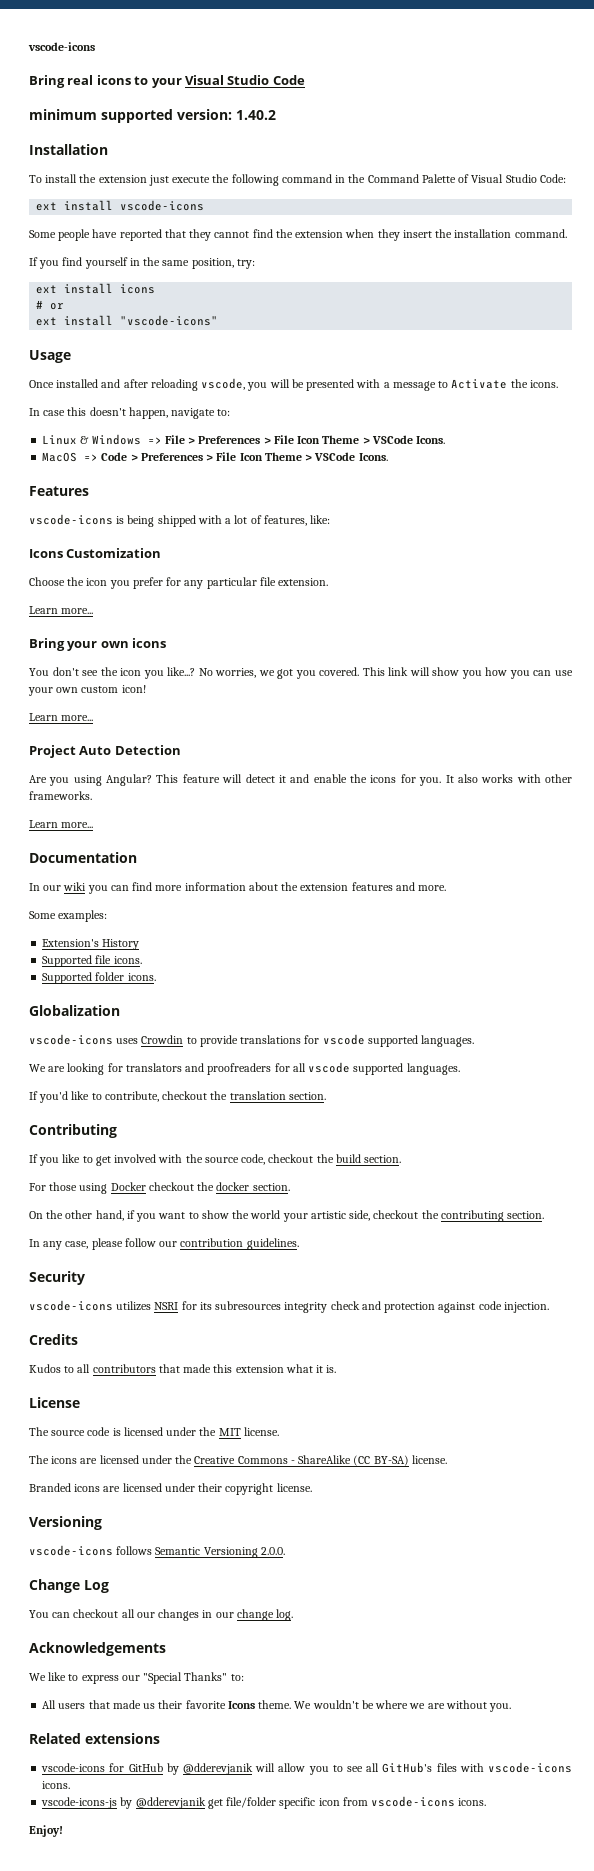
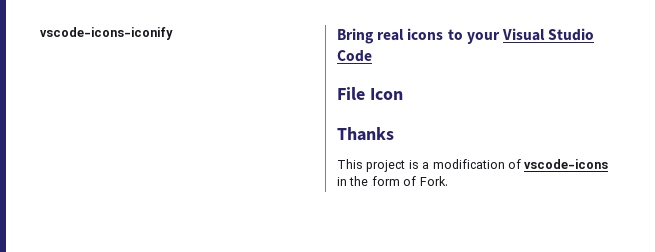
[28,42,95,51] vscode-icons -> [40,27,173,40] vscode-icons-iconify
[29,109,276,123] [29,144,108,155] [29,174,566,186] [36,200,205,211] [29,229,567,241] [29,257,255,269] [36,283,156,294] [36,300,65,310] [36,315,219,326] [29,350,71,363] [29,378,558,391] [29,407,231,419] [42,434,446,445] [42,452,388,462] [29,486,89,496] [29,514,331,527] [29,548,162,558] [29,577,329,589] [29,606,94,614] [29,638,167,651] [29,667,573,679] [28,685,146,696] [29,713,94,721] [29,745,181,758] [29,774,572,786] [29,791,92,800] [29,820,94,828] [29,852,137,863] [29,882,447,894] [29,910,108,922] [42,939,140,950] [42,955,142,967] [42,972,156,984] [29,1005,120,1016] [29,1034,475,1047] [29,1062,460,1075] [29,1091,326,1103] [29,1124,117,1138] [29,1154,402,1166] [29,1182,290,1194] [29,1210,545,1222] [29,1238,299,1250] [29,1271,85,1285] [29,1300,549,1313] [29,1334,78,1345] [29,1364,337,1373] [29,1397,80,1408] [29,1427,279,1436] [29,1455,447,1466] [29,1483,312,1495] [29,1516,102,1530] [29,1545,285,1558] [29,1579,109,1593] [29,1609,294,1621] [29,1642,166,1656] [29,1672,244,1684] [42,1700,512,1712] [29,1733,160,1744] [41,1762,572,1775] [42,1781,71,1789] [41,1796,487,1809] [29,1825,63,1837] minimum supported version: 1.40.2 // Installation // To install the extension just execute the following command in the Command Palette of Visual Studio Code: // ext install vscode-icons // Some people have reported that they cannot find the extension when they insert the installation command. // If you find yourself in the same position, try: // ext install icons // # or // ext install "vscode-icons" // Usage // Once installed and after reloading vscode, you will be presented with a message to Activate the icons. // In case this doesn't happen, navigate to: // Linux & Windows => File > Preferences > File Icon Theme > VSCode Icons. // MacOS => Code > Preferences > File Icon Theme > VSCode Icons. // Features // vscode-icons is being shipped with a lot of features, like: // Icons Customization // Choose the icon you prefer for any particular file extension. // Learn more... // Bring your own icons // You don't see the icon you like...? No worries, we got you covered. This link will show you how you can use your own custom icon! // Learn more... // Project Auto Detection // Are you using Angular? This feature will detect it and enable the icons for you. It also works with other frameworks. // Learn more... // Documentation // In our wiki you can find more information about the extension features and more. // Some examples: // Extension's History // Supported file icons. // Supported folder icons. // Globalization // vscode-icons uses Crowdin to provide translations for vscode supported languages. // We are looking for translators and proofreaders for all vscode supported languages. // If you'd like to contribute, checkout the translation section. // Contributing // If you like to get involved with the source code, checkout the build section. // For those using Docker checkout the docker section. // On the other hand, if you want to show the world your artistic side, checkout the contributing section. // In any case, please follow our contribution guidelines. // Security // vscode-icons utilizes NSRI for its subresources integrity check and protection against code injection. // Credits // Kudos to all contributors that made this extension what it is. // License // The source code is licensed under the MIT license. // The icons are licensed under the Creative Commons - ShareAlike (CC BY-SA) license. // Branded icons are licensed under their copyright license. // Versioning // vscode-icons follows Semantic Versioning 2.0.0. // Change Log // You can checkout all our changes in our change log. // Acknowledgements // We like to express our "Special Thanks" to: // All users that made us their favorite Icons theme. We wouldn't be where we are without you. // Related extensions // vscode-icons for GitHub by @dderevjanik will allow you to see all GitHub's files with vscode-icons icons. // vscode-icons-js by @dderevjanik get file/folder specific icon from vscode-icons icons. // Enjoy! -> [337,87,403,100] [337,127,394,141] [337,159,609,172] [337,176,448,186] File Icon // Thanks // This project is a modification of vscode-icons in the form of Fork.

